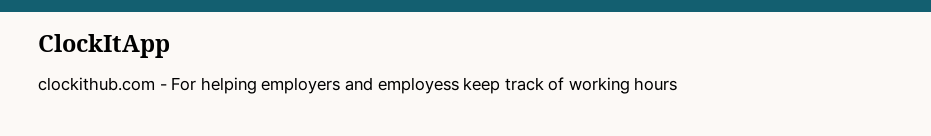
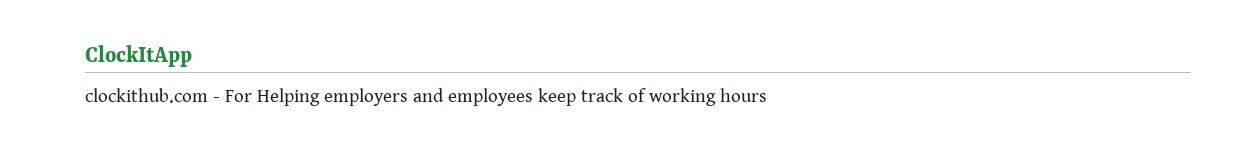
[200,77,257,94] helping -> [256,88,320,106] Helping
[377,77,459,94] employess -> [447,88,533,106] employees

